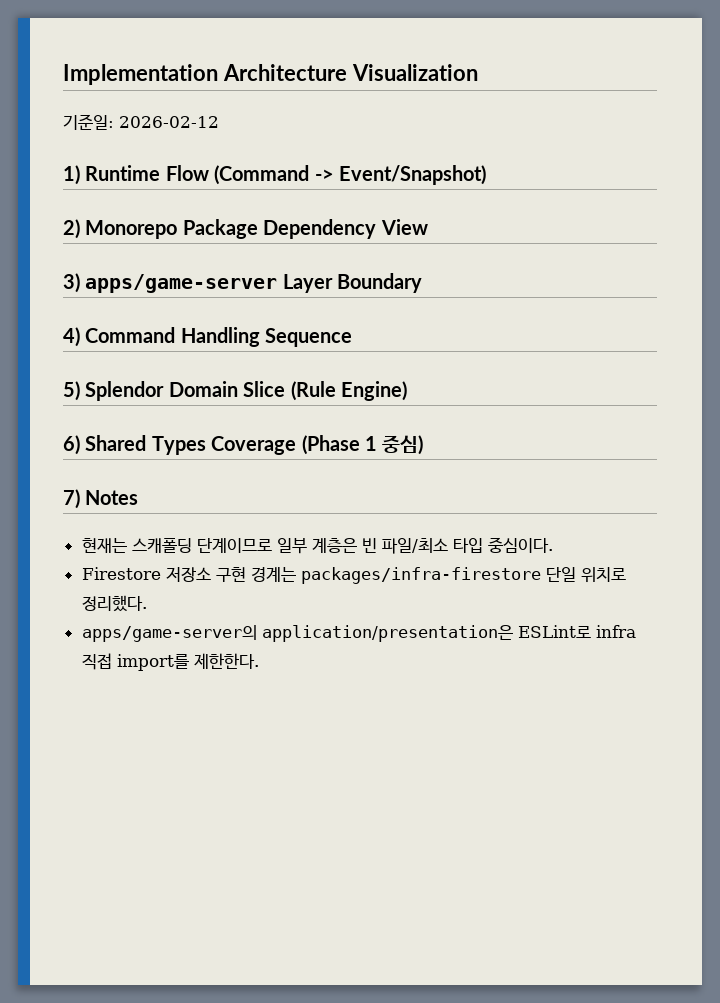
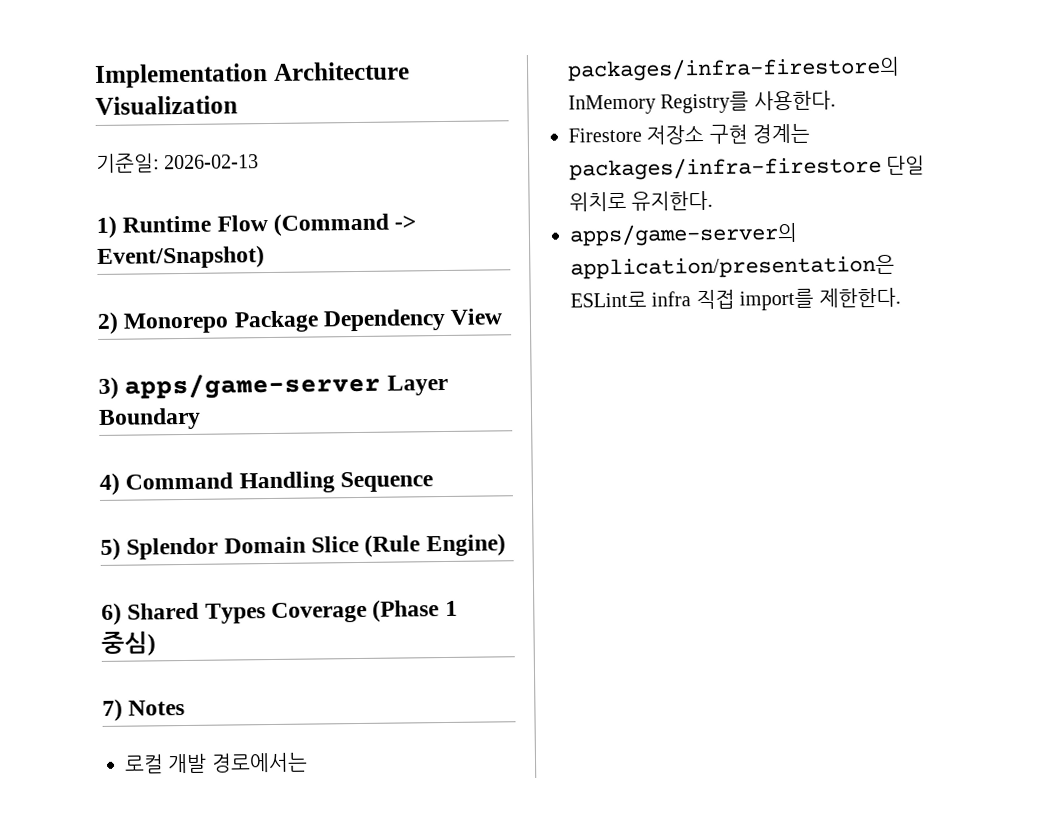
[119,116,219,128] 2026-02-12 -> [164,154,260,170] 2026-02-13
[81,537,553,554] 현재는 스캐폴딩 단계이므로 일부 계층은 빈 파일/최소 타입 중심이다. -> [124,752,308,774] [567,56,900,82] [568,90,836,115] 로컬 개발 경로에서는 packages/infra-firestore의 InMemory Registry를 사용한다.
[81,595,147,612] 정리했다. -> [631,190,714,211] 유지한다.

